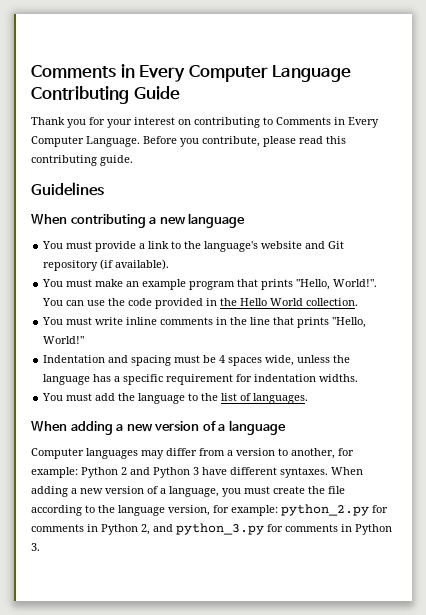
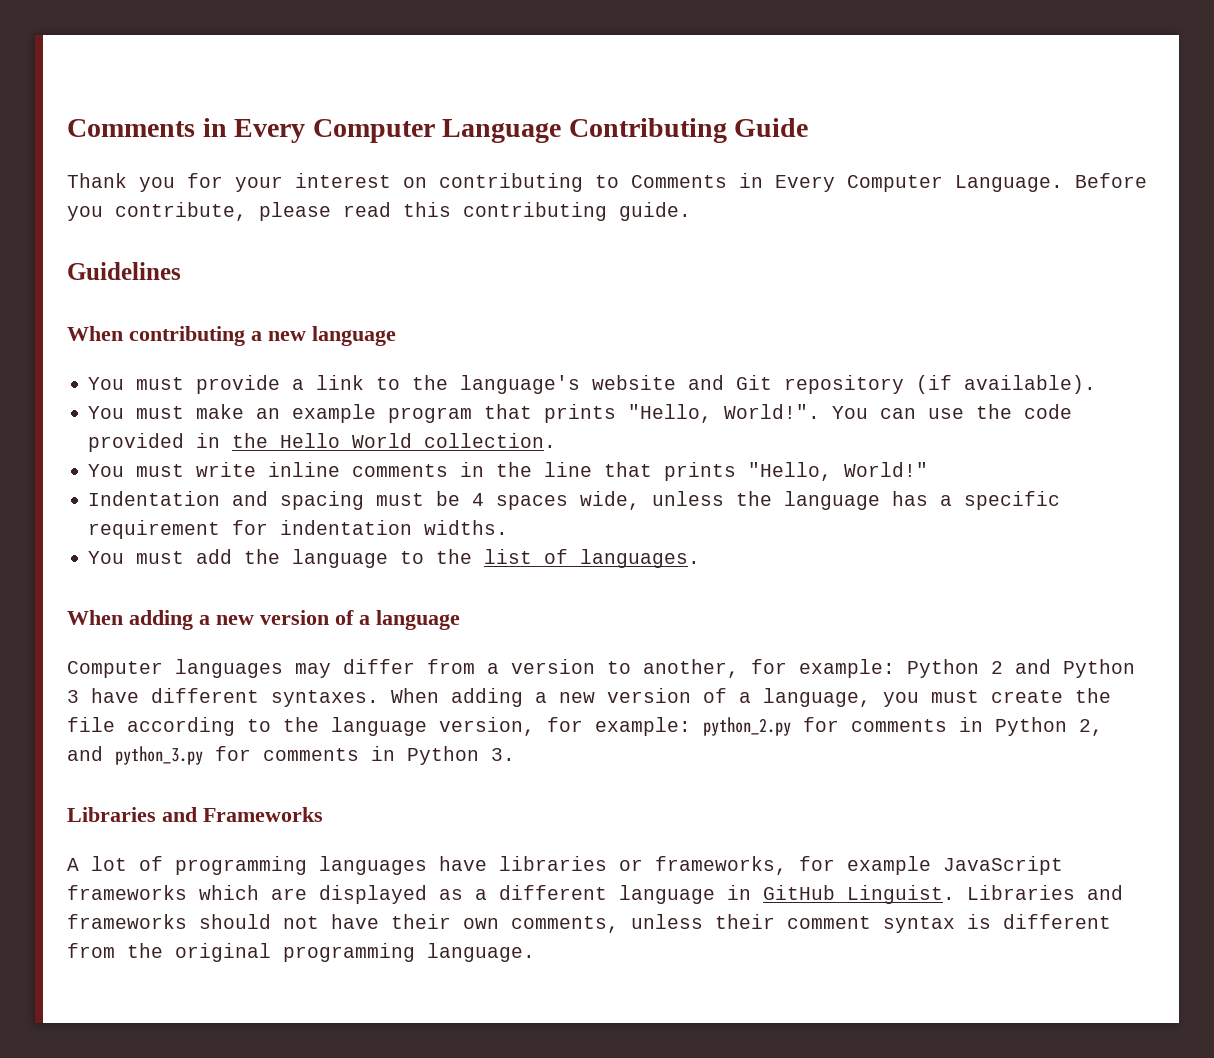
(40, 547) none -> [67,807,323,822] [67,856,1063,875] [67,885,1123,904] [67,914,1111,933] [67,943,535,962] // Libraries and Frameworks // A lot of programming languages have libraries or frameworks, for example JavaScript frameworks which are displayed as a different language in GitHub Linguist. Libraries and frameworks should not have their own comments, unless their comment syntax is different from the original programming language.

